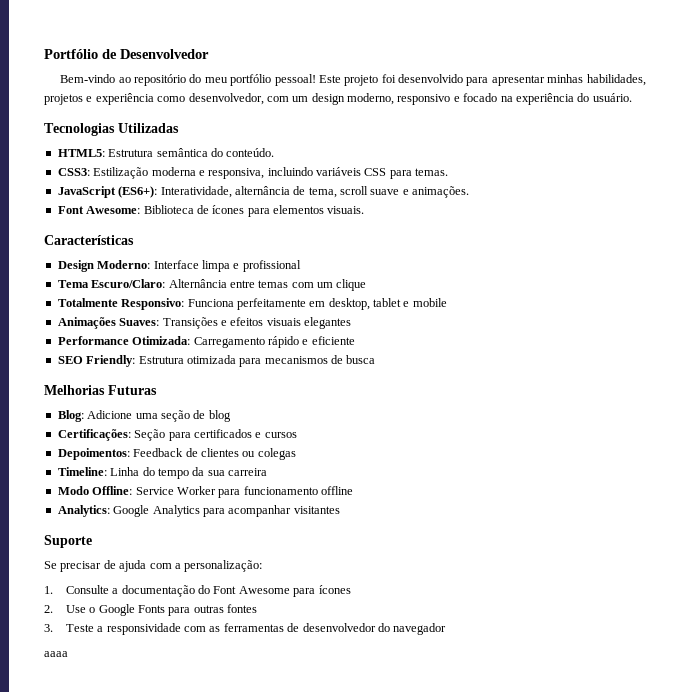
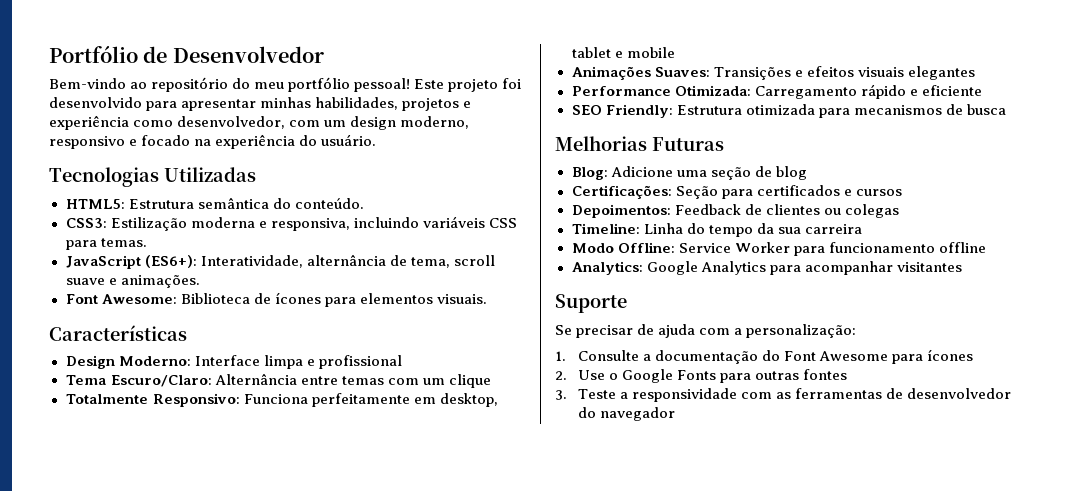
[44,651,68,657] // aaaa -> (676, 414) none

